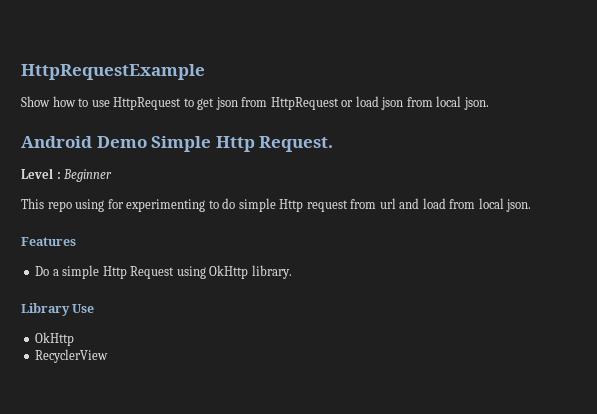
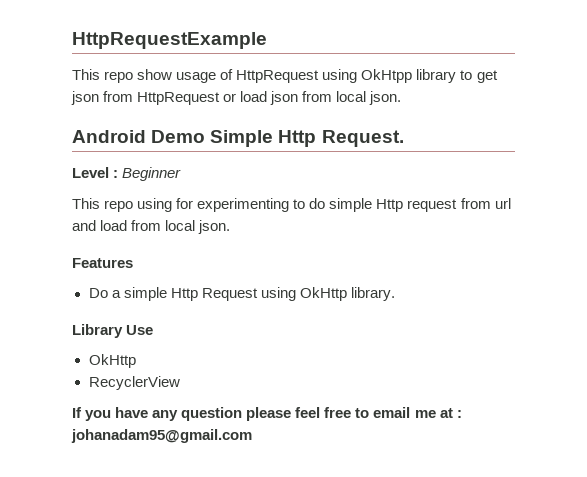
[21,96,182,110] Show how to use HttpRequest -> [72,69,457,83] This repo show usage of HttpRequest using OkHtpp library
(109, 356) none -> [72,407,462,421] [71,429,252,443] // If you have any question please feel free to email me at : johanadam95@gmail.com

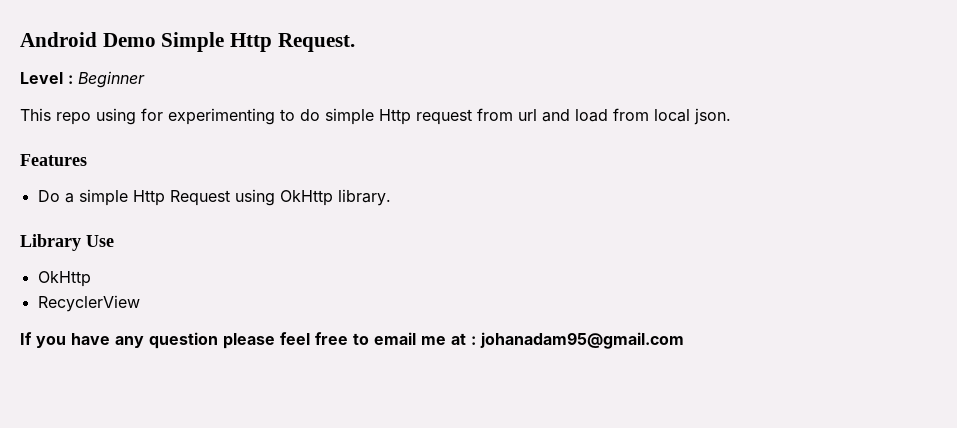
[72,32,267,49] [72,69,498,83] [71,91,402,105] HttpRequestExample // This repo show usage of HttpRequest using OkHtpp library to get json from HttpRequest or load json from local json. // -> (20, 39) none

